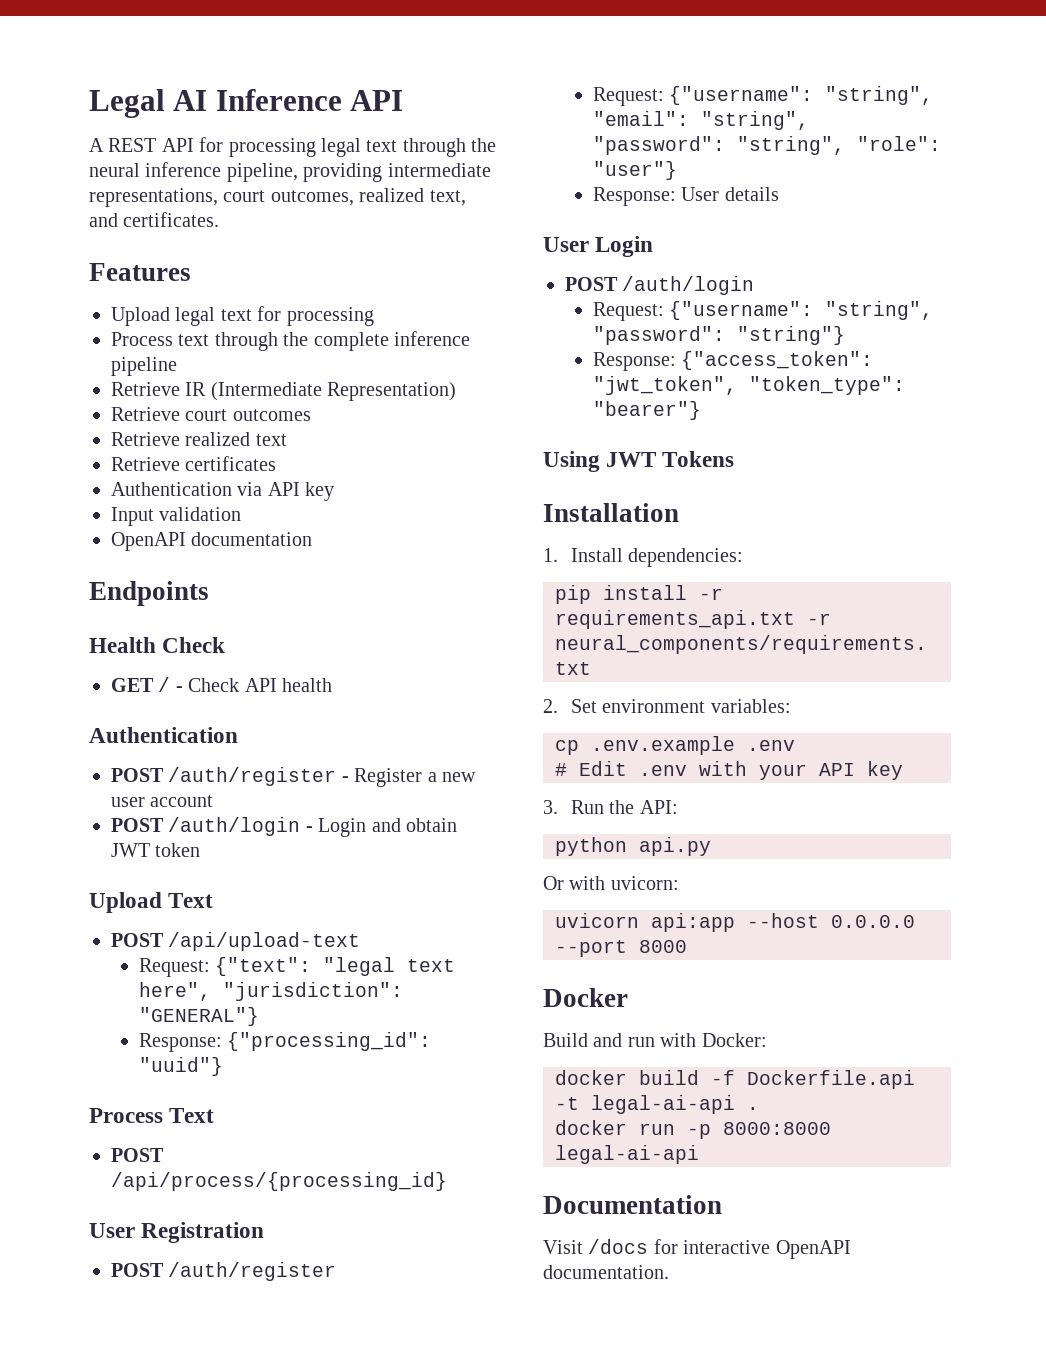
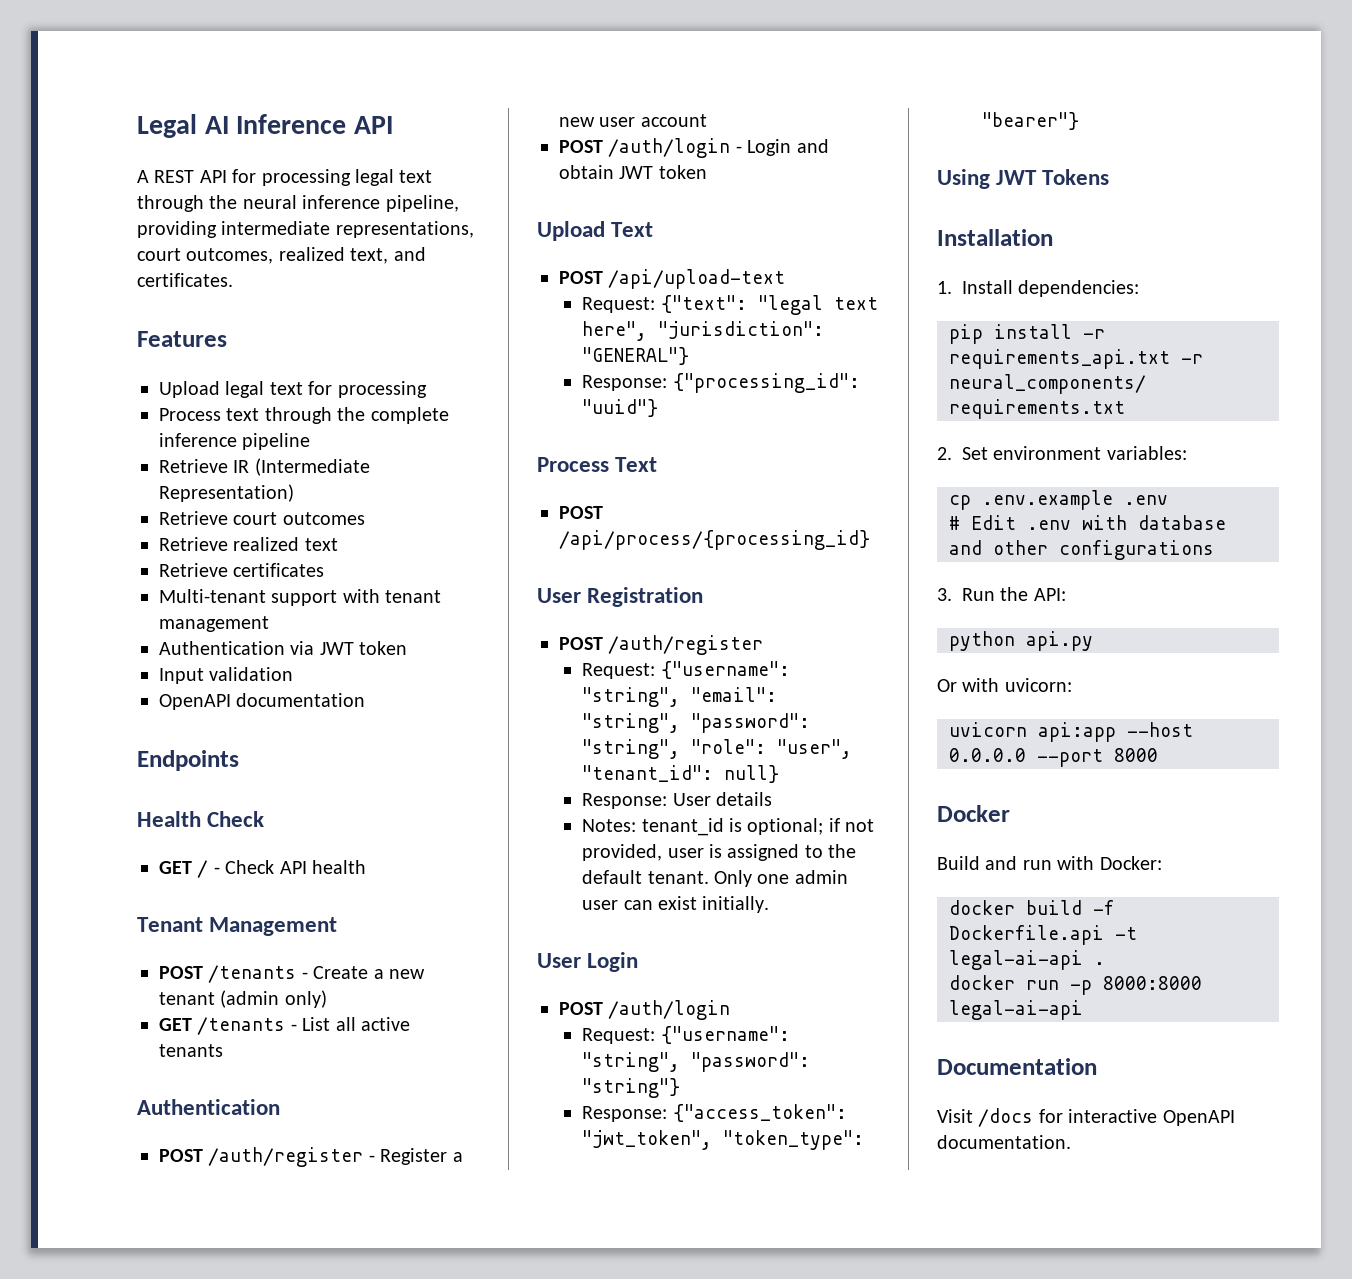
(277, 463) none -> [159,589,442,606] [159,616,269,632] // Multi-tenant support with tenant management
[267,482,335,501] API key -> [319,641,408,655] JWT token
(332, 685) none -> [137,917,338,936] [159,965,425,983] [159,990,327,1008] [159,1017,410,1035] [159,1044,223,1057] // Tenant Management // POST /tenants - Create a new tenant (admin only) // GET /tenants - List all active tenants
[592,161,677,180] "user"} -> [777,739,853,759] [582,765,780,783] "user", "tenant_id": null}
(779, 194) none -> [582,818,875,836] [582,844,857,861] [582,870,848,887] [582,896,770,913] // Notes: tenant_id is optional; if not provided, user is assigned to the default tenant. Only one admin user can exist initially.
[759,761,903,780] your API key -> [1138,515,1226,530] [949,540,1214,560] database and other configurations

